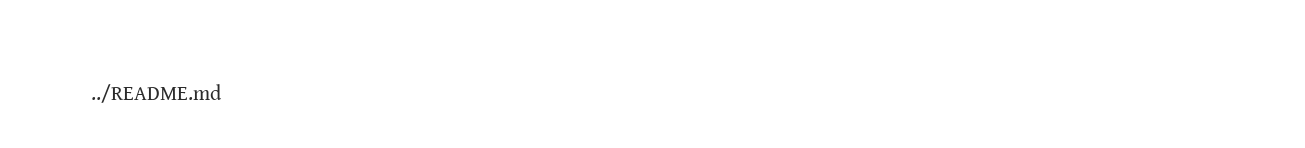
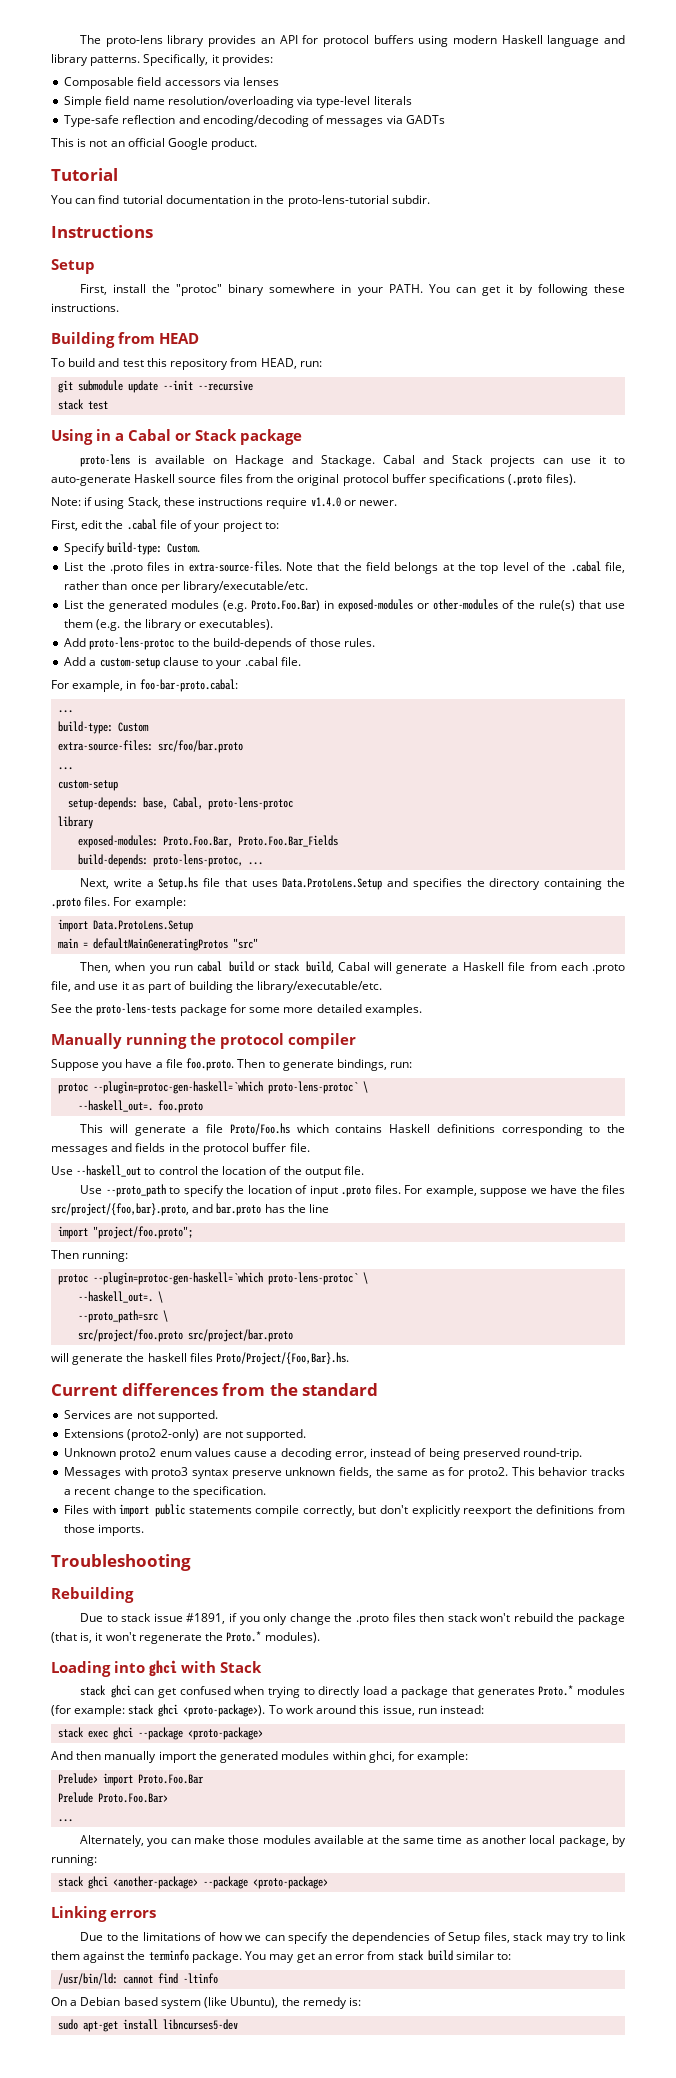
[91,84,222,103] ../README.md -> [80,35,625,47] [51,54,273,66] [64,77,280,89] [64,96,412,108] [64,115,445,127] [51,138,258,150] [51,168,118,181] [51,195,430,207] [51,225,153,238] [51,259,95,274] [80,284,625,296] [51,303,119,312] [51,332,200,348] [51,358,322,370] [58,380,254,393] [58,399,109,410] [51,429,303,445] [80,454,625,467] [51,474,576,486] [51,497,398,509] [51,519,279,532] [64,542,201,555] [64,561,625,574] [64,581,309,593] [64,599,625,612] [64,619,274,631] [64,637,375,650] [64,657,301,669] [51,679,238,692] [58,710,74,713] [58,721,150,734] [58,740,244,753] [58,767,74,770] [58,780,119,791] [68,797,294,810] [58,816,94,829] [78,835,339,848] [78,854,264,867] [80,877,625,890] [51,897,186,909] [58,919,194,932] [58,938,259,951] [80,961,625,974] [51,981,383,993] [51,1003,422,1016] [51,1033,357,1049] [51,1058,413,1071] [58,1081,369,1094] [78,1100,204,1113] [80,1123,625,1136] [51,1143,310,1155] [51,1165,365,1178] [80,1184,625,1197] [51,1203,330,1216] [58,1226,194,1239] [51,1250,129,1262] [58,1272,369,1285] [78,1291,164,1303] [78,1310,169,1323] [78,1329,294,1342] [51,1352,350,1365] [51,1383,379,1396] [64,1410,218,1422] [64,1429,307,1441] [64,1448,583,1460] [64,1467,625,1479] [64,1486,267,1498] [64,1504,625,1517] [64,1524,145,1536] [51,1554,191,1571] [51,1587,134,1603] [80,1613,625,1625] [51,1631,320,1644] [51,1660,263,1677] [80,1685,625,1698] [51,1704,485,1717] [58,1727,264,1740] [51,1751,469,1763] [58,1773,205,1786] [58,1792,169,1803] [58,1819,74,1822] [80,1835,627,1847] [51,1854,97,1866] [58,1876,329,1889] [51,1906,157,1922] [80,1932,626,1944] [51,1950,512,1963] [58,1973,219,1985] [51,1997,362,2009] [58,2019,239,2032] The proto-lens library provides an API for protocol buffers using modern Haskell language and library patterns. Specifically, it provides: // Composable field accessors via lenses // Simple field name resolution/overloading via type-level literals // Type-safe reflection and encoding/decoding of messages via GADTs // This is not an official Google product. // Tutorial // You can find tutorial documentation in the proto-lens-tutorial subdir. // Instructions // Setup // First, install the "protoc" binary somewhere in your PATH. You can get it by following these instructions. // Building from HEAD // To build and test this repository from HEAD, run: // git submodule update --init --recursive // stack test // Using in a Cabal or Stack package // proto-lens is available on Hackage and Stackage. Cabal and Stack projects can use it to auto-generate Haskell source files from the original protocol buffer specifications (.proto files). // Note: if using Stack, these instructions require v1.4.0 or newer. // First, edit the .cabal file of your project to: // Specify build-type: Custom. // List the .proto files in extra-source-files. Note that the field belongs at the top level of the .cabal file, rather than once per library/executable/etc. // List the generated modules (e.g. Proto.Foo.Bar) in exposed-modules or other-modules of the rule(s) that use them (e.g. the library or executables). // Add proto-lens-protoc to the build-depends of those rules. // Add a custom-setup clause to your .cabal file. // For example, in foo-bar-proto.cabal: // ... // build-type: Custom // extra-source-files: src/foo/bar.proto // ... // custom-setup // setup-depends: base, Cabal, proto-lens-protoc // library // exposed-modules: Proto.Foo.Bar, Proto.Foo.Bar_Fields // build-depends: proto-lens-protoc, ... // Next, write a Setup.hs file that uses Data.ProtoLens.Setup and specifies the directory containing the .proto files. For example: // import Data.ProtoLens.Setup // main = defaultMainGeneratingProtos "src" // Then, when you run cabal build or stack build, Cabal will generate a Haskell file from each .proto file, and use it as part of building the library/executable/etc. // See the proto-lens-tests package for some more detailed examples. // Manually running the protocol compiler // Suppose you have a file foo.proto. Then to generate bindings, run: // protoc --plugin=protoc-gen-haskell=`which proto-lens-protoc` \ // --haskell_out=. foo.proto // This will generate a file Proto/Foo.hs which contains Haskell definitions corresponding to the messages and fields in the protocol buffer file. // Use --haskell_out to control the location of the output file. // Use --proto_path to specify the location of input .proto files. For example, suppose we have the files src/project/{foo,bar}.proto, and bar.proto has the line // import "project/foo.proto"; // Then running: // protoc --plugin=protoc-gen-haskell=`which proto-lens-protoc` \ // --haskell_out=. \ // --proto_path=src \ // src/project/foo.proto src/project/bar.proto // will generate the haskell files Proto/Project/{Foo,Bar}.hs. // Current differences from the standard // Services are not supported. // Extensions (proto2-only) are not supported. // Unknown proto2 enum values cause a decoding error, instead of being preserved round-trip. // Messages with proto3 syntax preserve unknown fields, the same as for proto2. This behavior tracks a recent change to the specification. // Files with import public statements compile correctly, but don't explicitly reexport the definitions from those imports. // Troubleshooting // Rebuilding // Due to stack issue #1891, if you only change the .proto files then stack won't rebuild the package (that is, it won't regenerate the Proto.* modules). // Loading into ghci with Stack // stack ghci can get confused when trying to directly load a package that generates Proto.* modules (for example: stack ghci <proto-package>). To work around this issue, run instead: // stack exec ghci --package <proto-package> // And then manually import the generated modules within ghci, for example: // Prelude> import Proto.Foo.Bar // Prelude Proto.Foo.Bar> // ... // Alternately, you can make those modules available at the same time as another local package, by running: // stack ghci <another-package> --package <proto-package> // Linking errors // Due to the limitations of how we can specify the dependencies of Setup files, stack may try to link them against the terminfo package. You may get an error from stack build similar to: // /usr/bin/ld: cannot find -ltinfo // On a Debian based system (like Ubuntu), the remedy is: // sudo apt-get install libncurses5-dev

